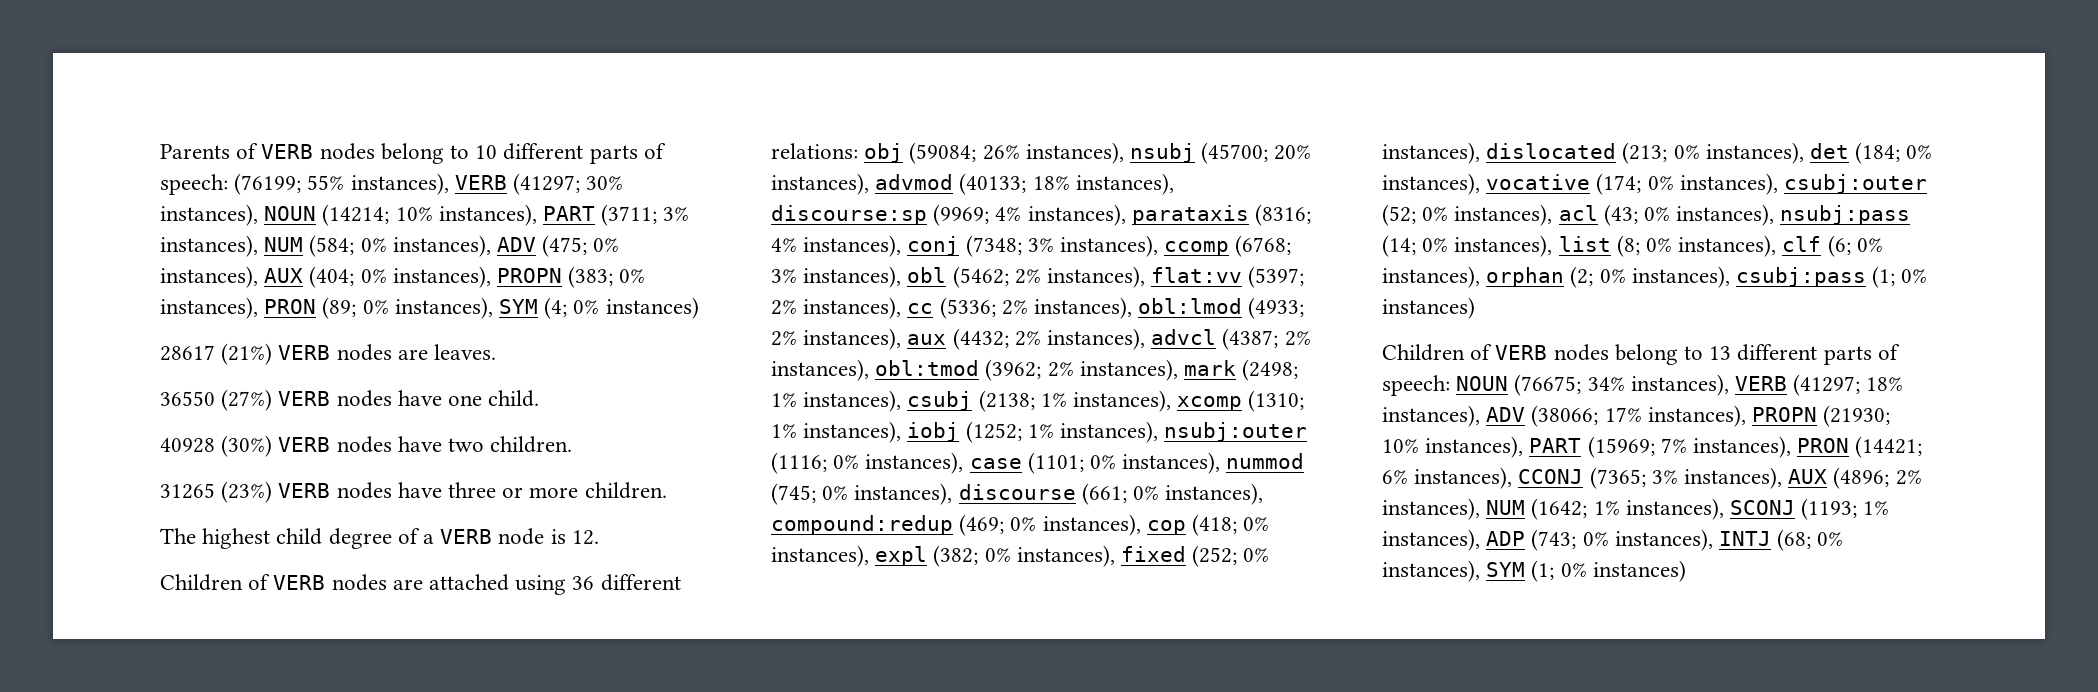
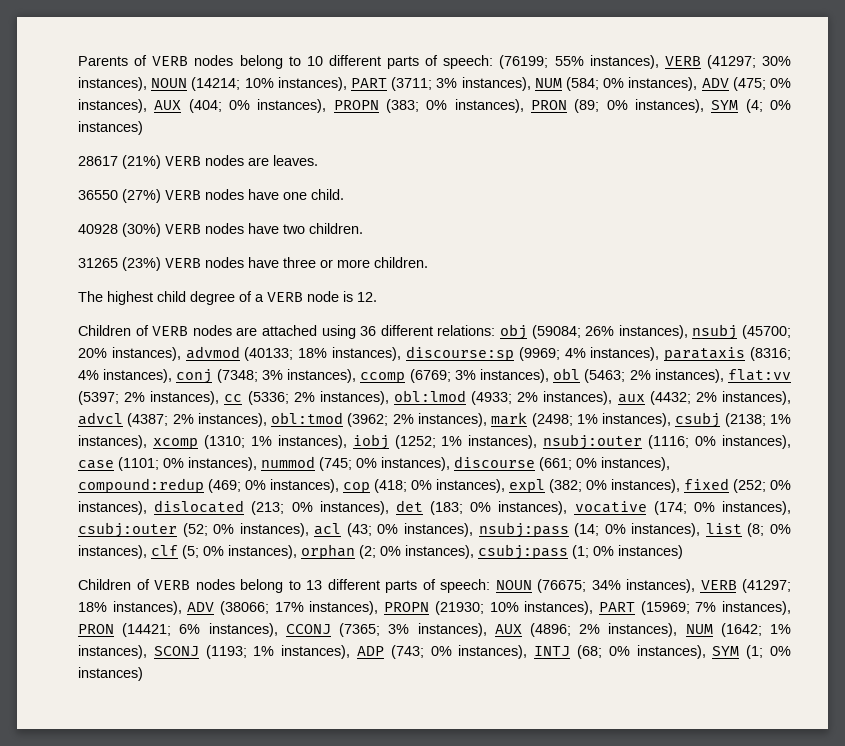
[1235,235,1292,257] (6768; -> [409,369,451,383] (6769;
[952,266,1009,288] (5462; -> [584,369,626,383] (5463;
[1855,142,1901,164] (184; -> [430,501,463,515] (183;
[1827,235,1851,257] (6; -> [182,545,199,559] (5;

